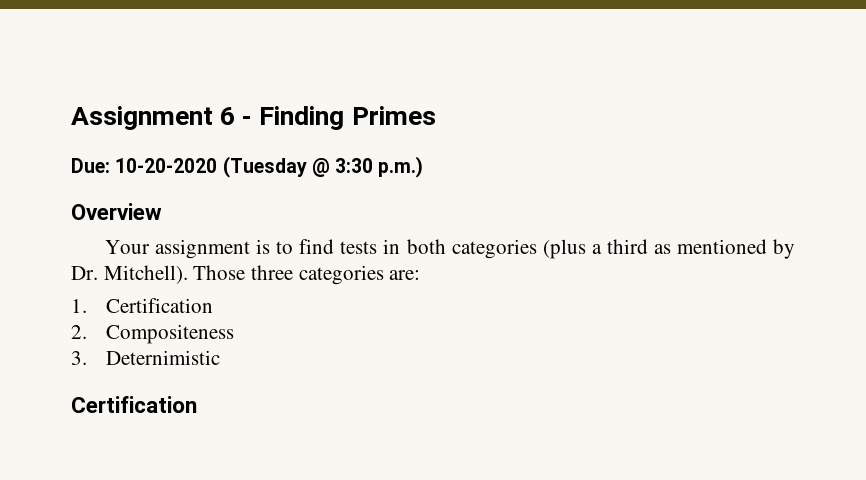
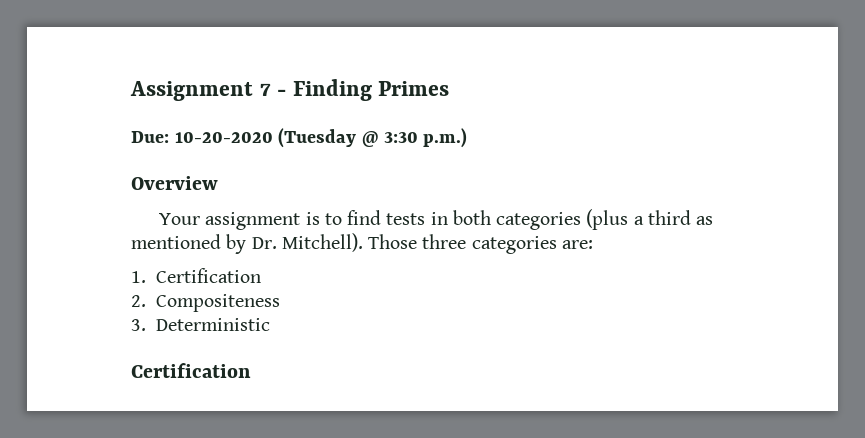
[220,107,236,125] 6 -> [259,83,271,96] 7
[106,350,221,365] Deternimistic -> [155,318,270,331] Deterministic

